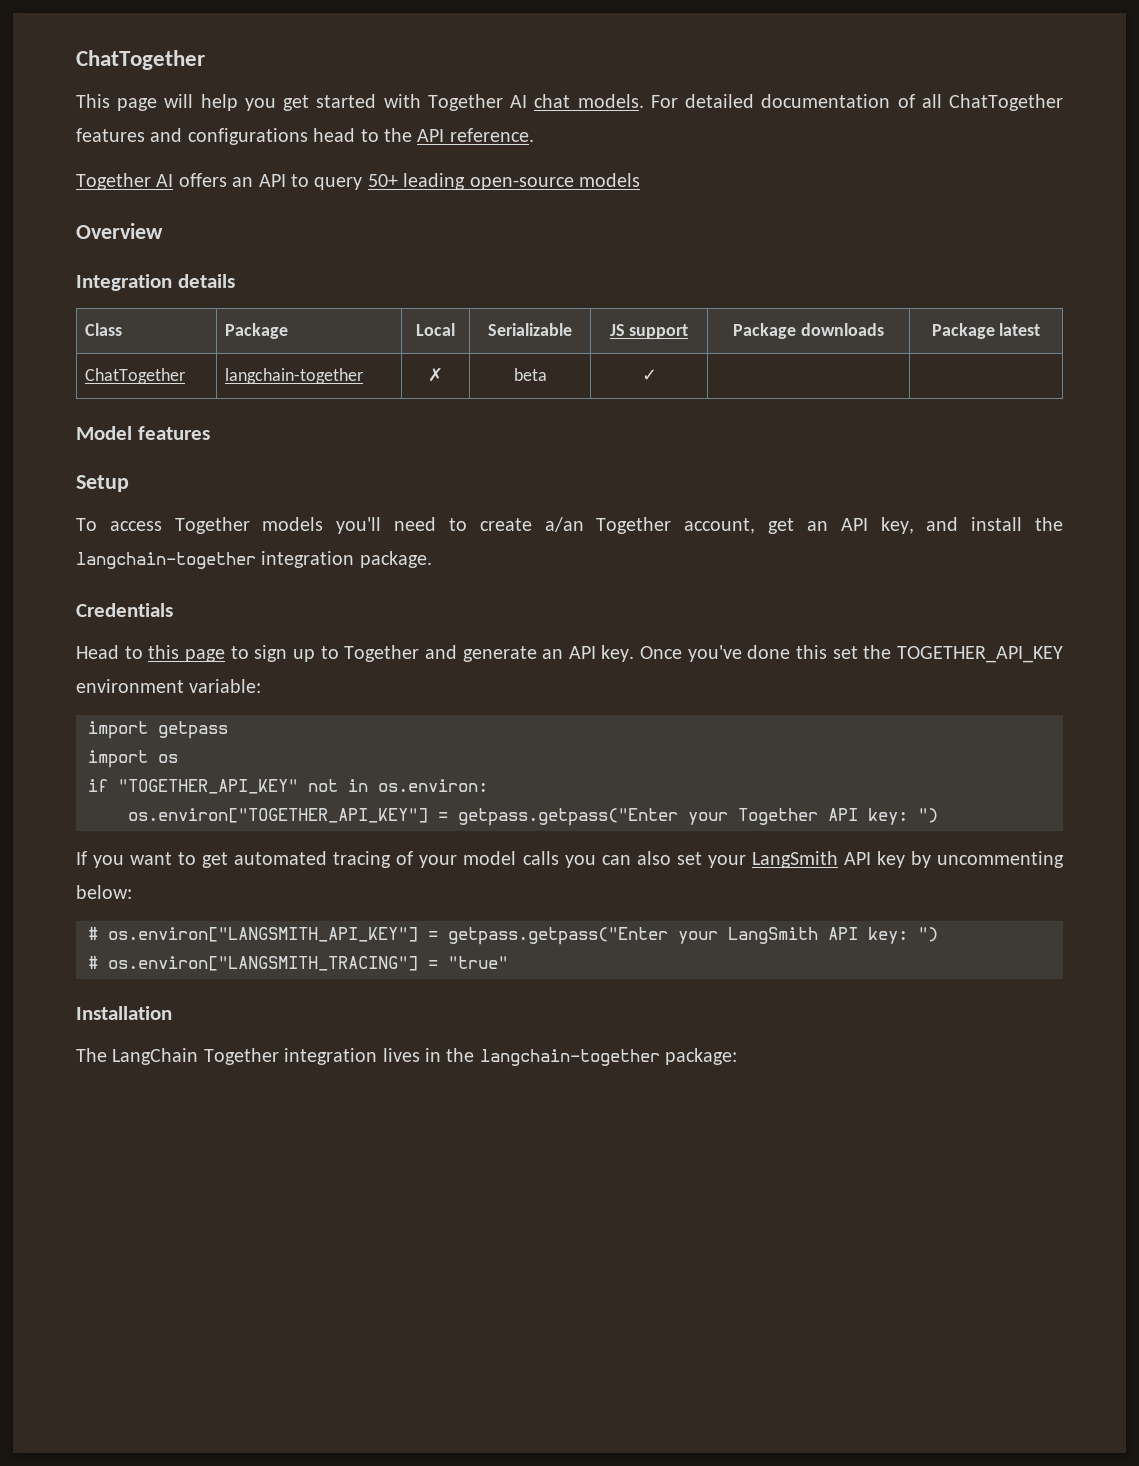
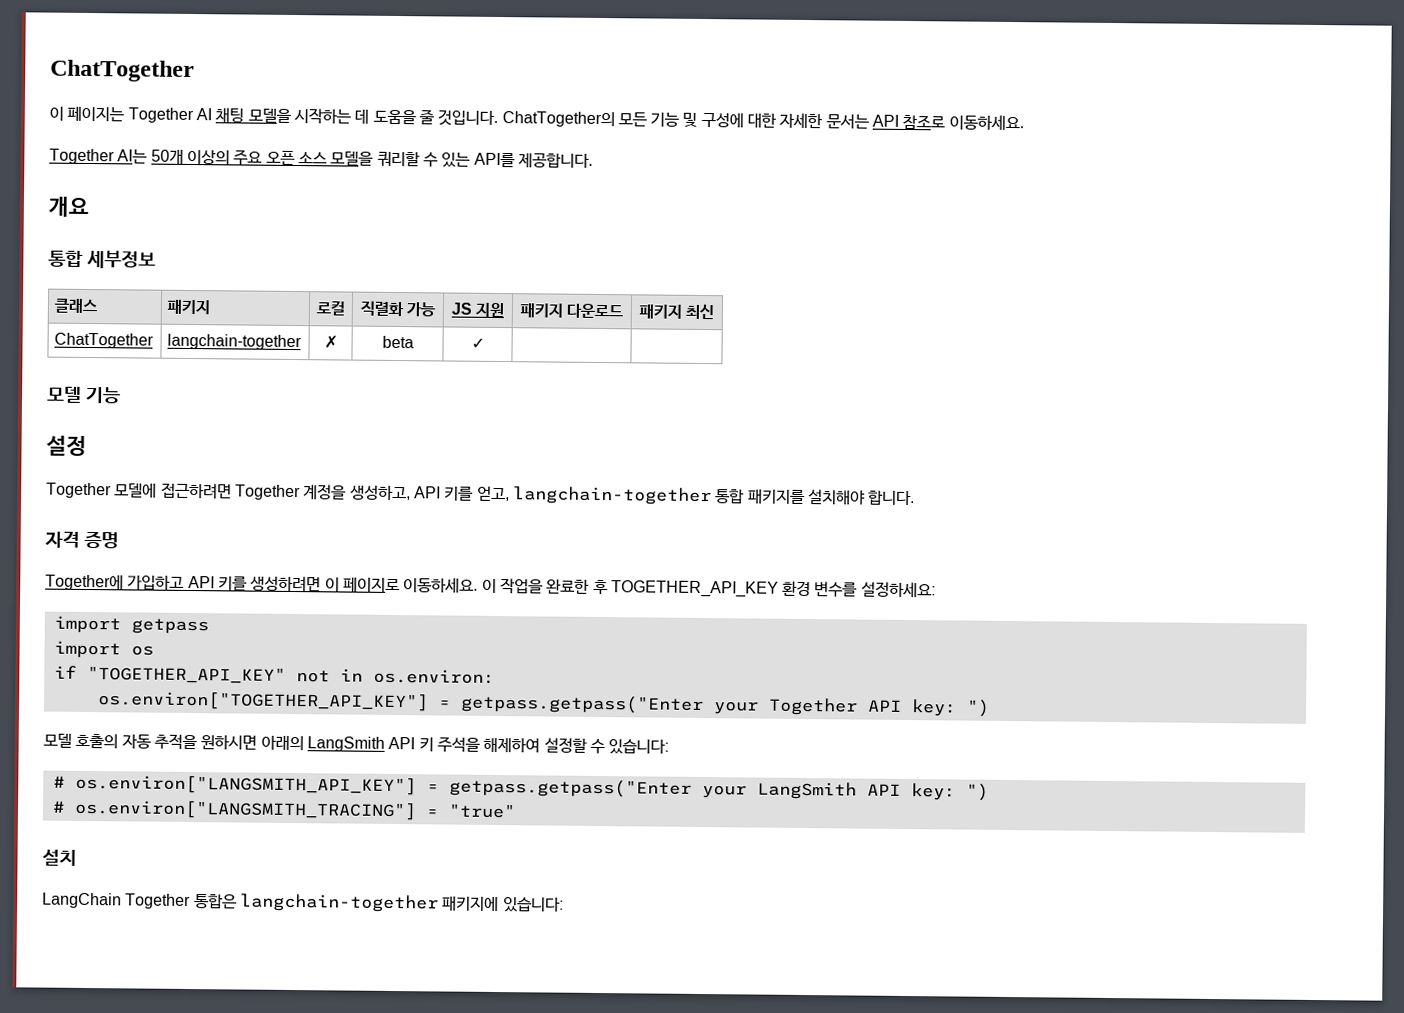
[76,94,1063,111] [76,128,534,145] [76,173,640,190] [76,223,163,239] [76,274,235,291] [85,323,123,336] [225,323,289,339] [416,323,455,336] [488,323,572,336] [609,324,689,339] [733,323,884,339] [931,323,1041,339] This page will help you get started with Together AI chat models. For detailed documentation of all ChatTogether features and configurations head to the API reference. // Together AI offers an API to query 50+ leading open-source models // Overview // Integration details // Class | Package | Local | Serializable | JS support | Package downloads | Package latest -> [49,106,1024,131] [49,148,593,168] [48,196,89,217] [48,249,157,269] [54,298,98,314] [167,299,211,315] [316,300,345,316] [359,300,437,317] [450,302,505,318] [519,303,624,319] [638,303,715,320] 이 페이지는 Together AI 채팅 모델을 시작하는 데 도움을 줄 것입니다. ChatTogether의 모든 기능 및 구성에 대한 자세한 문서는 API 참조로 이동하세요. // Together AI는 50개 이상의 주요 오픈 소스 모델을 쿼리할 수 있는 API를 제공합니다. // 개요 // 통합 세부정보 // 클래스 | 패키지 | 로컬 | 직렬화 가능 | JS 지원 | 패키지 다운로드 | 패키지 최신
[76,426,210,440] [76,475,129,492] [76,517,1064,534] [76,551,432,569] [76,603,173,617] [76,645,1063,663] [76,679,262,693] Model features // Setup // To access Together models you'll need to create a/an Together account, get an API key, and install the langchain-together integration package. // Credentials // Head to this page to sign up to Together and generate an API key. Once you've done this set the TOGETHER_API_KEY environment variable: -> [46,386,122,404] [46,435,87,456] [46,482,916,506] [44,530,120,549] [45,574,936,598] 모델 기능 // 설정 // Together 모델에 접근하려면 Together 계정을 생성하고, API 키를 얻고, langchain-together 통합 패키지를 설치해야 합니다. // 자격 증명 // Together에 가입하고 API 키를 생성하려면 이 페이지로 이동하세요. 이 작업을 완료한 후 TOGETHER_API_KEY 환경 변수를 설정하세요:
[76,851,1064,868] [76,885,132,899] If you want to get automated tracing of your model calls you can also set your LangSmith API key by uncommenting below: -> [43,733,670,755] 모델 호출의 자동 추적을 원하시면 아래의 LangSmith API 키 주석을 해제하여 설정할 수 있습니다:
[76,1006,172,1020] [76,1048,738,1066] Installation // The LangChain Together integration lives in the langchain-together package: -> [42,849,77,866] [42,892,564,913] 설치 // LangChain Together 통합은 langchain-together 패키지에 있습니다:

